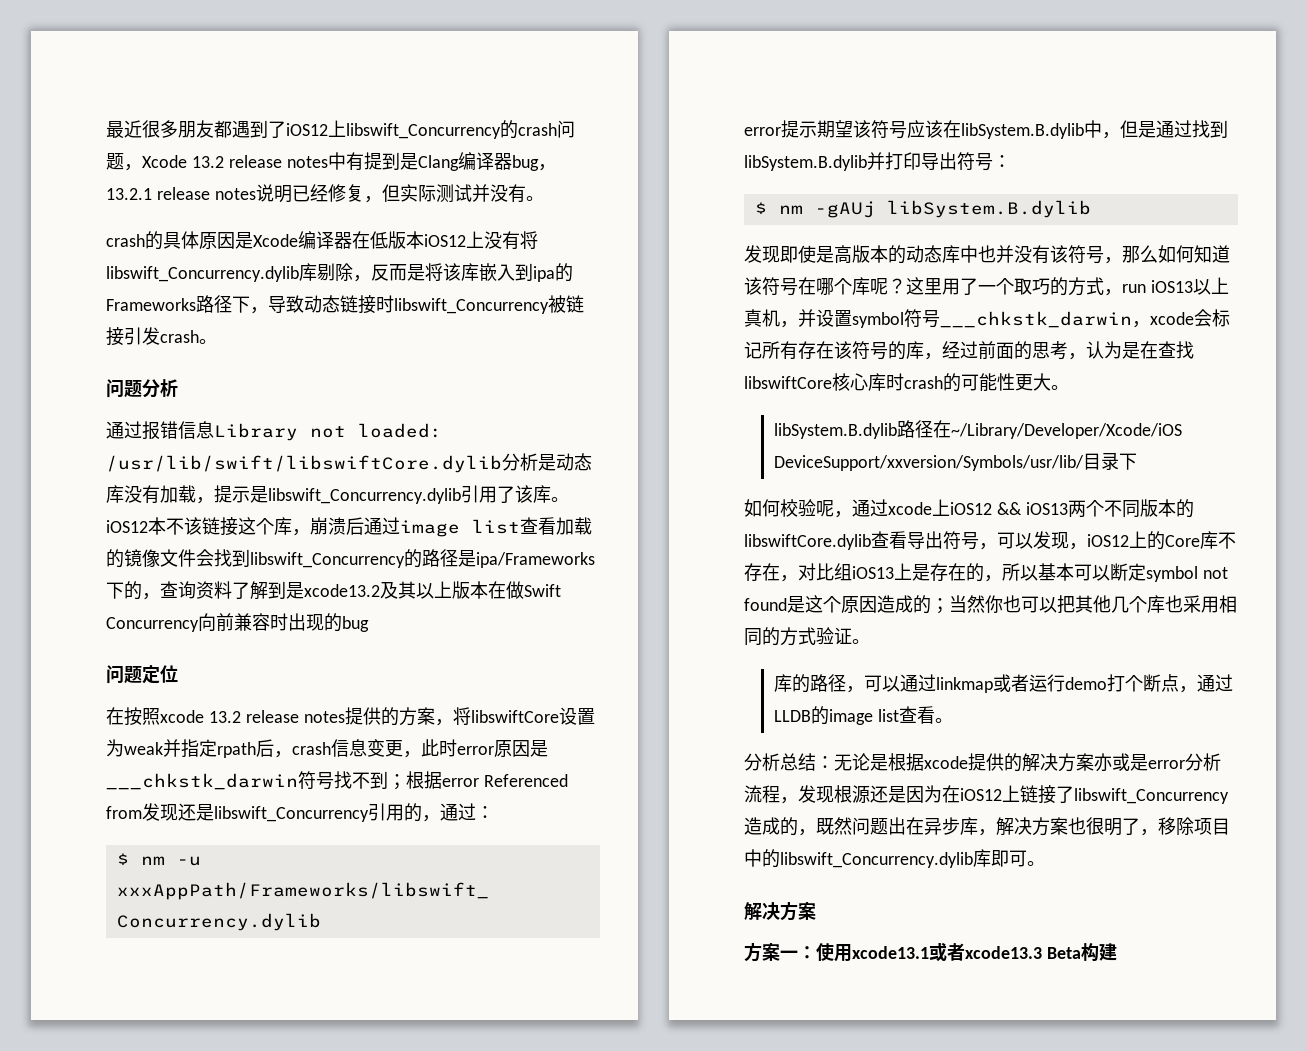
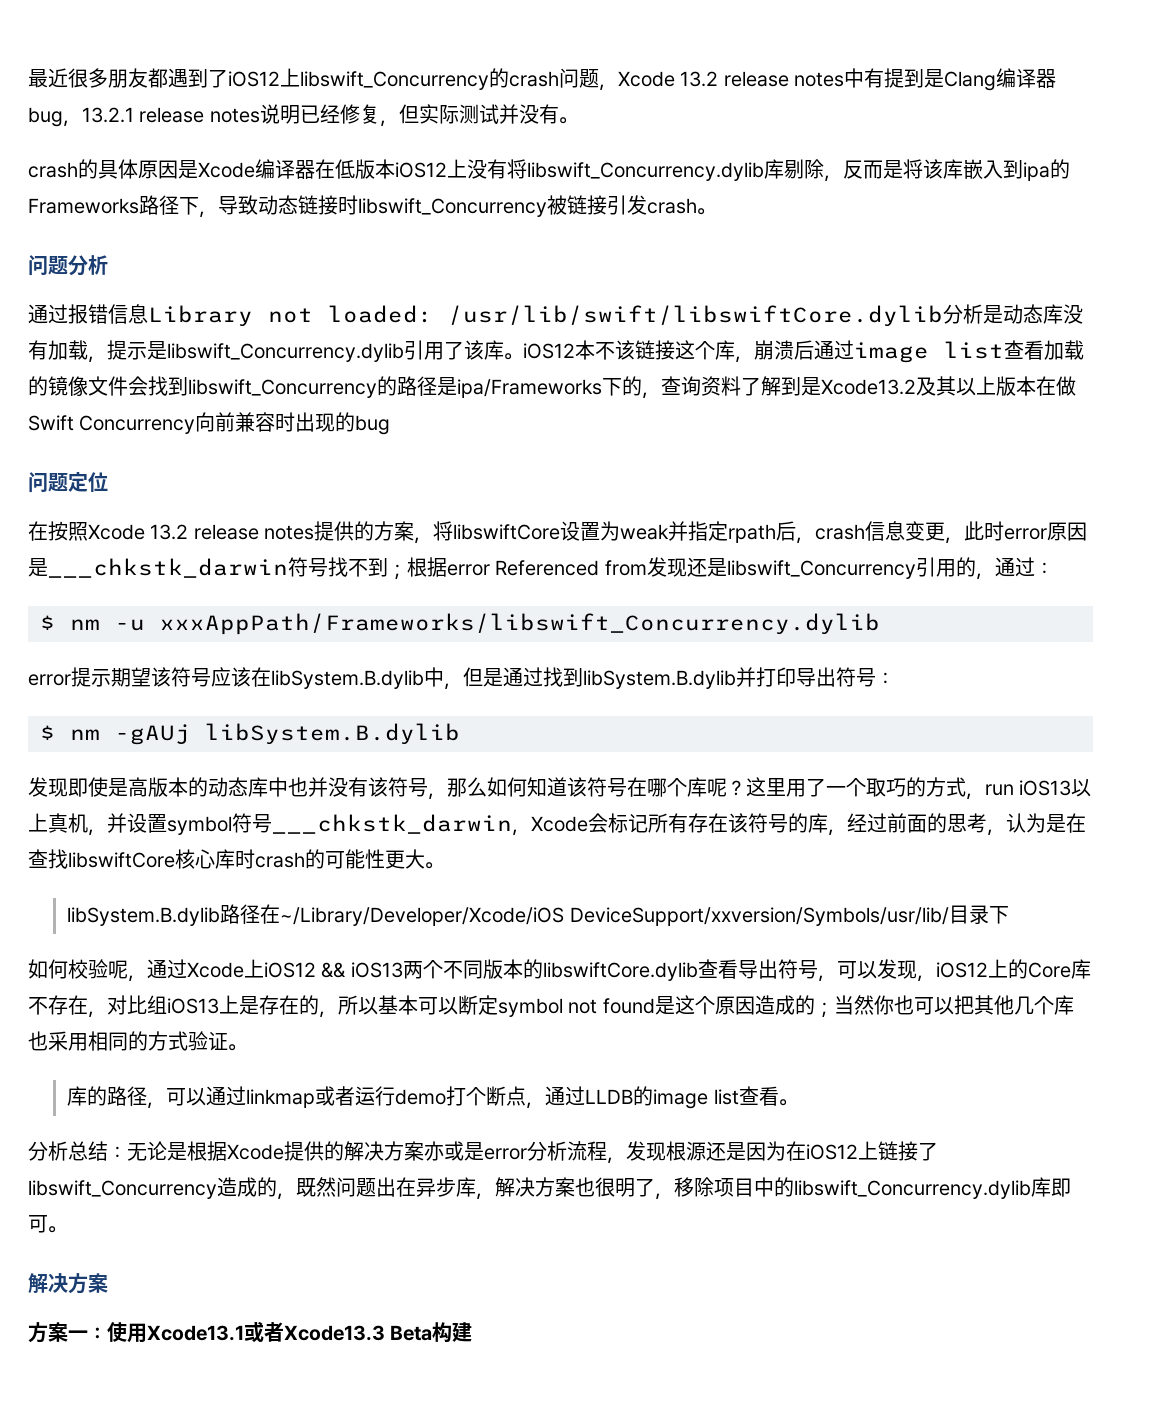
[304,584,380,597] xcode13.2 -> [821,379,916,395] Xcode13.2
[160,710,204,723] xcode -> [88,524,145,540] Xcode
[1150,312,1194,325] xcode -> [531,816,588,832] Xcode
[888,502,932,515] xcode -> [187,962,244,978] Xcode
[924,756,968,769] xcode -> [227,1144,284,1160] Xcode
[852,942,1042,962] xcode13.1或者xcode13.3 -> [147,1321,385,1343] Xcode13.1或者Xcode13.3

